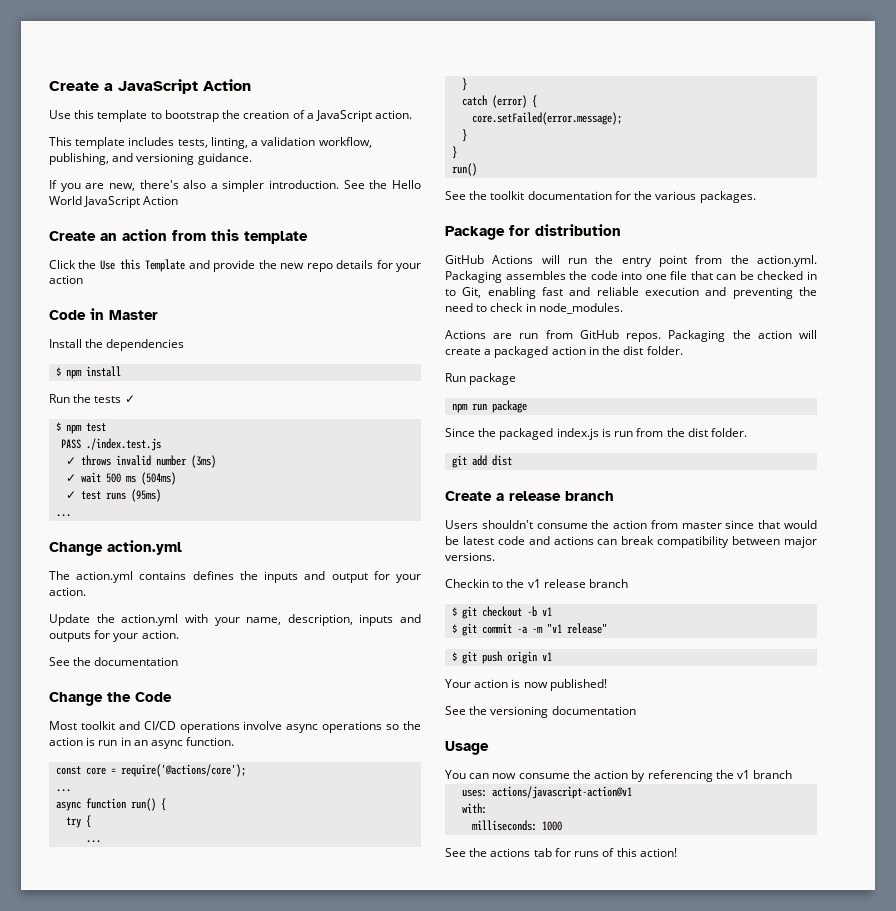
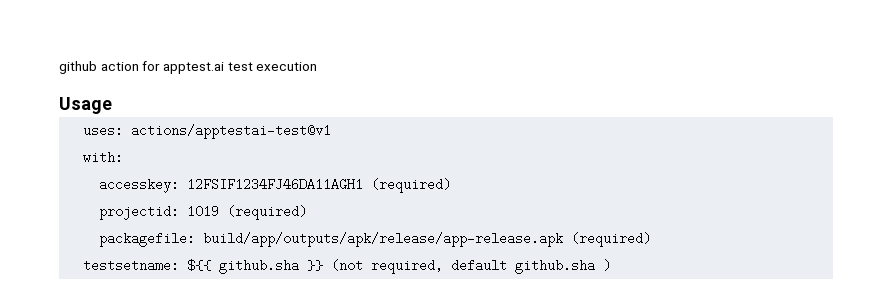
[49,79,251,94] [49,110,413,122] [49,137,372,149] [49,153,252,165] [49,180,421,192] [49,196,179,208] [49,229,308,244] [49,259,421,272] [49,275,83,284] [49,308,158,320] [49,339,185,351] [56,366,122,379] [49,394,135,403] [56,422,107,434] [61,438,162,451] [66,455,217,468] [66,472,177,485] [66,489,162,502] [56,514,72,517] [49,540,182,556] [49,571,422,583] [49,587,86,596] [49,614,421,626] [49,630,179,642] [49,657,179,666] [49,692,172,706] [49,721,422,733] [49,737,235,749] [56,764,247,777] [56,789,72,792] [56,798,167,811] [66,815,92,828] [86,840,102,843] [462,78,468,91] [462,95,538,108] [472,112,623,125] [462,129,468,142] [452,146,458,159] [452,163,478,176] [445,191,756,203] [445,224,621,240] [445,255,817,267] [445,271,817,283] [445,287,817,299] [445,303,623,314] [445,330,817,342] [445,346,683,358] [445,373,517,385] [452,400,528,413] [445,428,748,440] [452,455,513,468] [445,491,614,501] [445,520,817,529] [445,536,817,548] [445,552,495,561] [445,579,629,588] [452,606,553,619] [452,623,608,636] [452,651,553,664] [445,679,607,691] [445,706,636,718] [445,741,489,755] [445,770,793,782] Create a JavaScript Action // Use this template to bootstrap the creation of a JavaScript action. // This template includes tests, linting, a validation workflow, publishing, and versioning guidance. // If you are new, there's also a simpler introduction. See the Hello World JavaScript Action // Create an action from this template // Click the Use this Template and provide the new repo details for your action // Code in Master // Install the dependencies // $ npm install // Run the tests ✓ // $ npm test // PASS ./index.test.js // ✓ throws invalid number (3ms) // ✓ wait 500 ms (504ms) // ✓ test runs (95ms) // ... // Change action.yml // The action.yml contains defines the inputs and output for your action. // Update the action.yml with your name, description, inputs and outputs for your action. // See the documentation // Change the Code // Most toolkit and CI/CD operations involve async operations so the action is run in an async function. // const core = require('@actions/core'); // ... // async function run() { // try { // ... // } // catch (error) { // core.setFailed(error.message); // } // } // run() // See the toolkit documentation for the various packages. // Package for distribution // GitHub Actions will run the entry point from the action.yml. Packaging assembles the code into one file that can be checked in to Git, enabling fast and reliable execution and preventing the need to check in node_modules. // Actions are run from GitHub repos. Packaging the action will create a packaged action in the dist folder. // Run package // npm run package // Since the packaged index.js is run from the dist folder. // git add dist // Create a release branch // Users shouldn't consume the action from master since that would be latest code and actions can break compatibility between major versions. // Checkin to the v1 release branch // $ git checkout -b v1 // $ git commit -a -m "v1 release" // $ git push origin v1 // Your action is now published! // See the versioning documentation // Usage // You can now consume the action by referencing the v1 branch -> [59,61,318,74] [59,97,112,114] github action for apptest.ai test execution // Usage
[492,786,633,799] actions/javascript-action@v1 -> [131,124,332,139] actions/apptestai-test@v1
[472,820,563,831] [445,848,677,857] milliseconds: 1000 // See the actions tab for runs of this action! -> [99,178,452,193] [99,205,308,220] [99,232,652,247] [83,259,612,274] accesskey: 12FSIF1234FJ46DA11AGH1 (required) // projectid: 1019 (required) // packagefile: build/app/outputs/apk/release/app-release.apk (required) // testsetname: ${{ github.sha }} (not required, default github.sha )

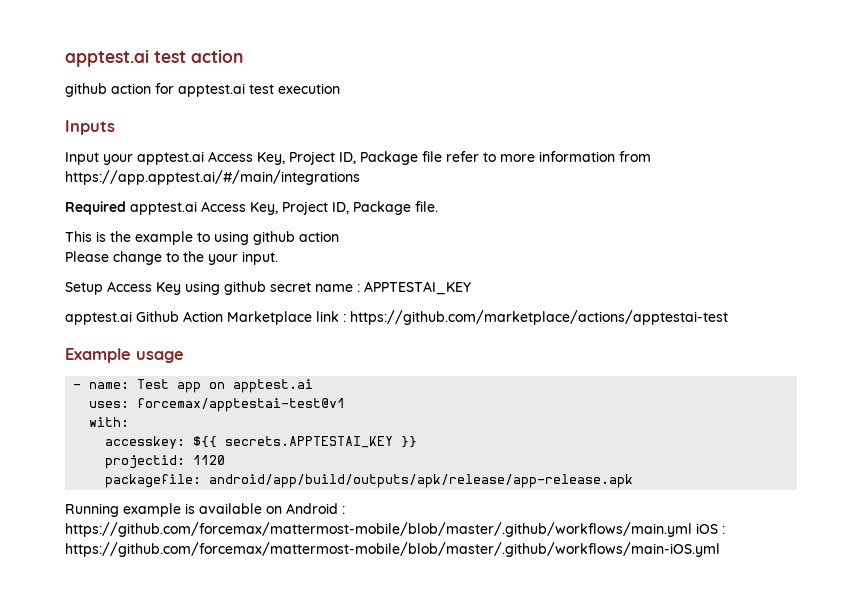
(59, 67) none -> [65,49,243,67] apptest.ai test action //
[59,97,112,114] Usage -> [65,120,115,135] [65,151,651,165] [65,170,360,185] [65,201,438,215] [65,231,339,245] [65,251,278,265] [65,281,471,295] [65,310,728,325] [65,348,184,363] [73,379,314,393] Inputs // Input your apptest.ai Access Key, Project ID, Package file refer to more information from https://app.apptest.ai/#/main/integrations // Required apptest.ai Access Key, Project ID, Package file. // This is the example to using github action // Please change to the your input. // Setup Access Key using github secret name : APPTESTAI_KEY // apptest.ai Github Action Marketplace link : https://github.com/marketplace/actions/apptestai-test // Example usage // - name: Test app on apptest.ai
[131,124,332,139] actions/apptestai-test@v1 -> [137,398,346,412] forcemax/apptestai-test@v1
[187,178,452,193] 12FSIF1234FJ46DA11AGH1 (required) -> [193,436,418,448] ${{ secrets.APPTESTAI_KEY }}
[187,205,308,220] 1019 (required) -> [193,455,226,465] 1120
[203,232,652,247] [83,259,612,274] build/app/outputs/apk/release/app-release.apk (required) // testsetname: ${{ github.sha }} (not required, default github.sha ) -> [209,474,634,488] [65,503,345,517] [65,522,725,537] [65,542,720,557] android/app/build/outputs/apk/release/app-release.apk // Running example is available on Android : https://github.com/forcemax/mattermost-mobile/blob/master/.github/workflows/main.yml iOS : https://github.com/forcemax/mattermost-mobile/blob/master/.github/workflows/main-iOS.yml

